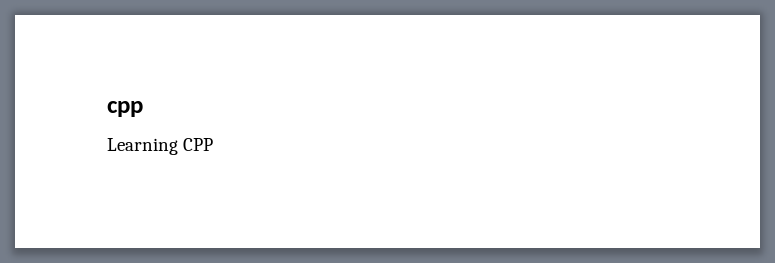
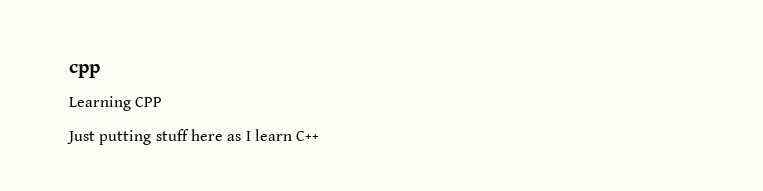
(214, 144) none -> [67,129,320,145] // Just putting stuff here as I learn C++

